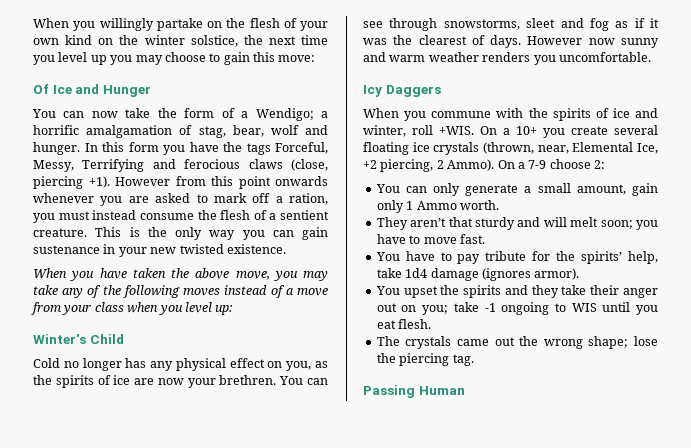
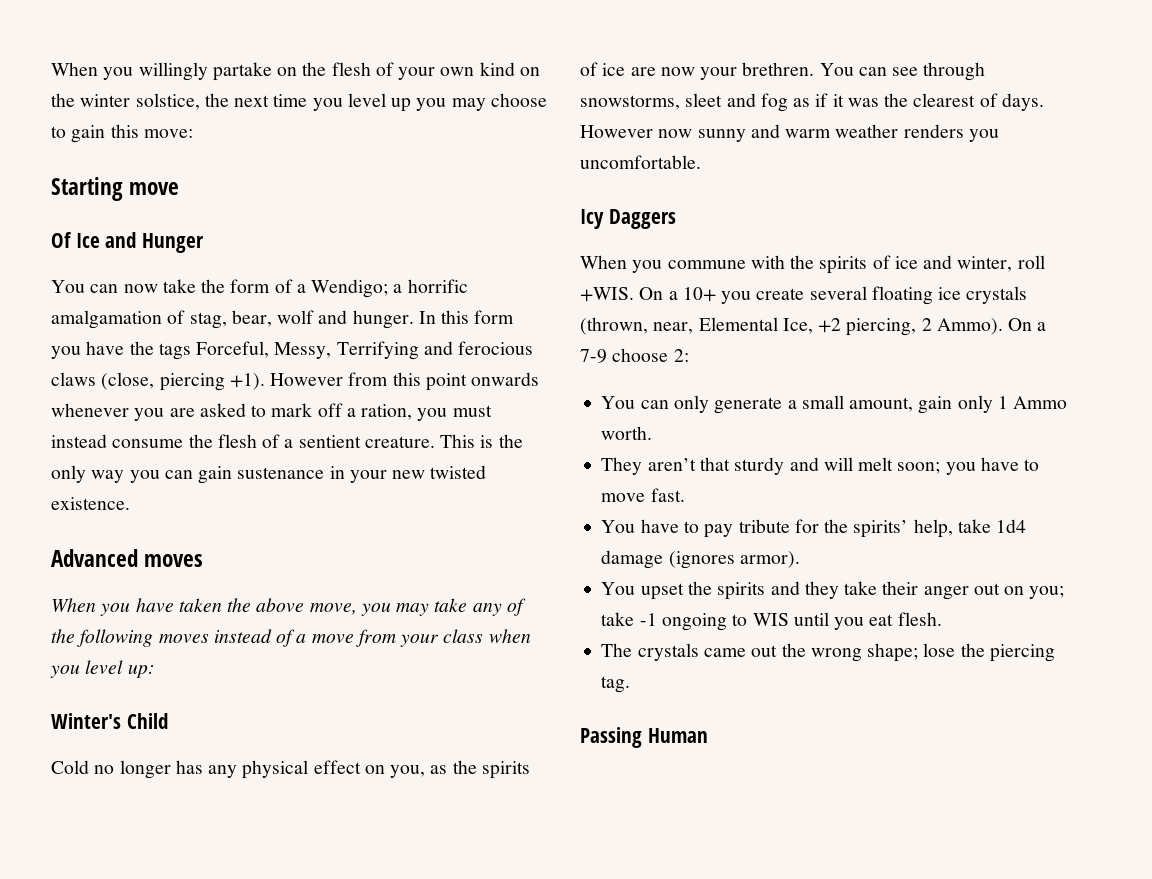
(316, 58) none -> [51,177,180,201] // Starting move
(286, 249) none -> [51,549,204,567] // Advanced moves

